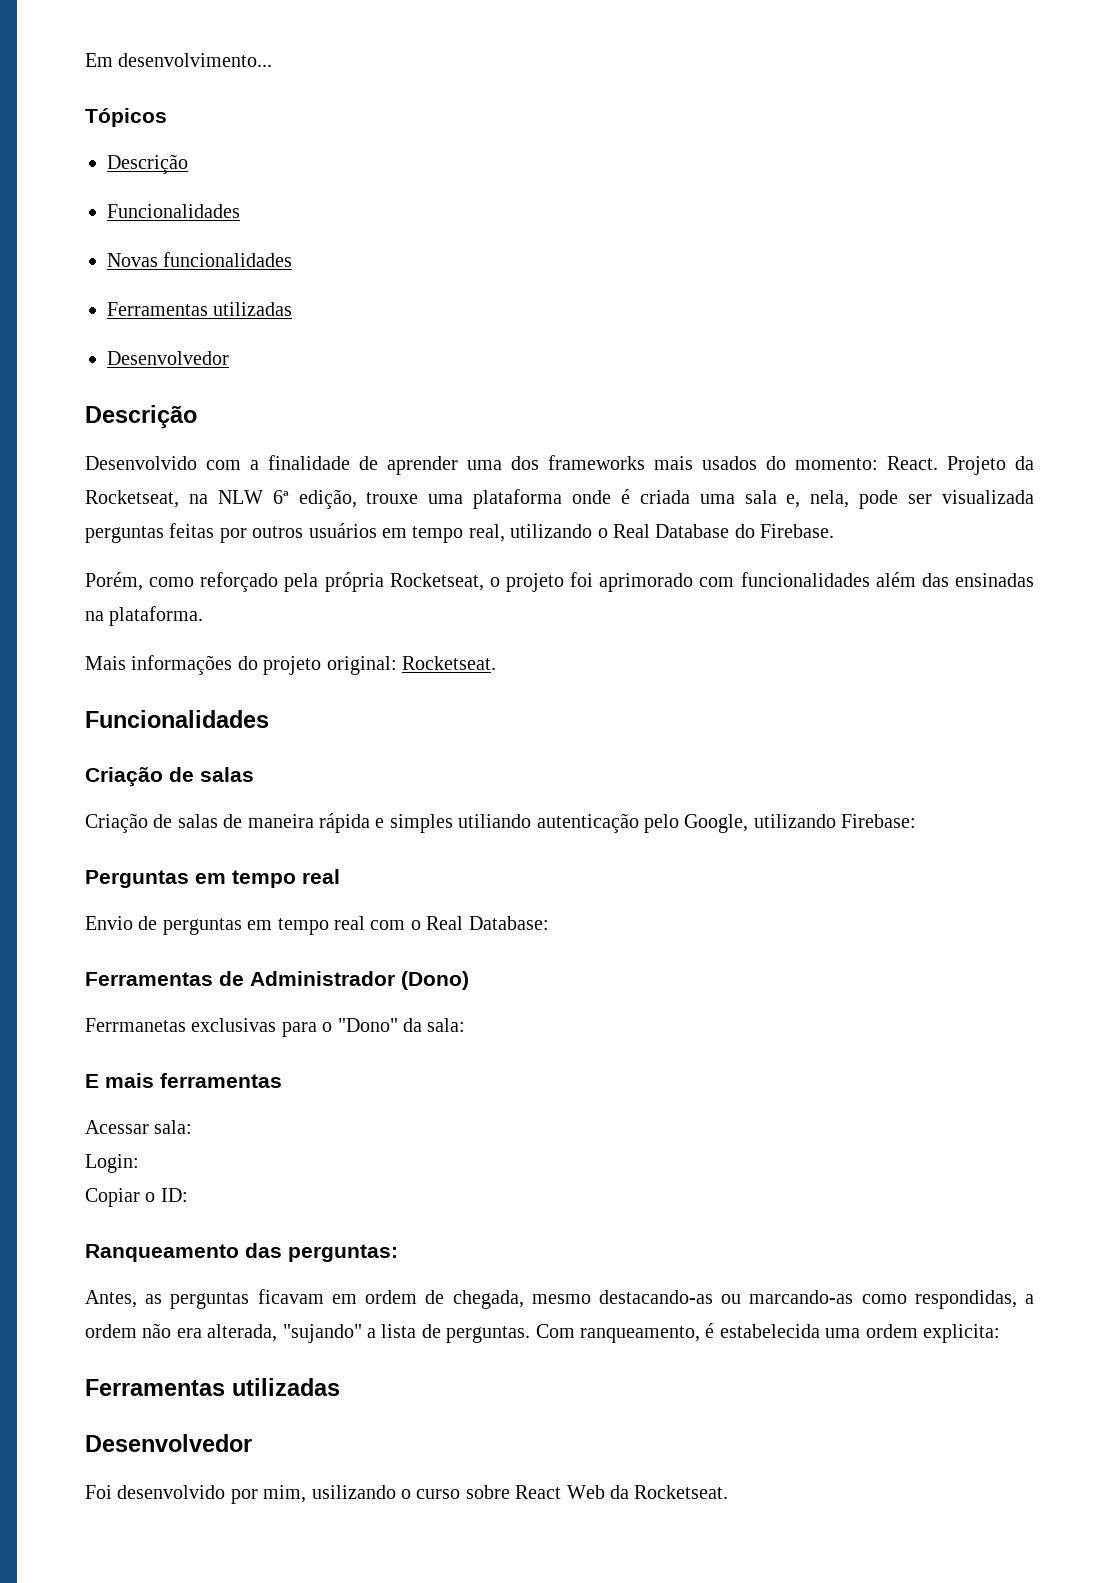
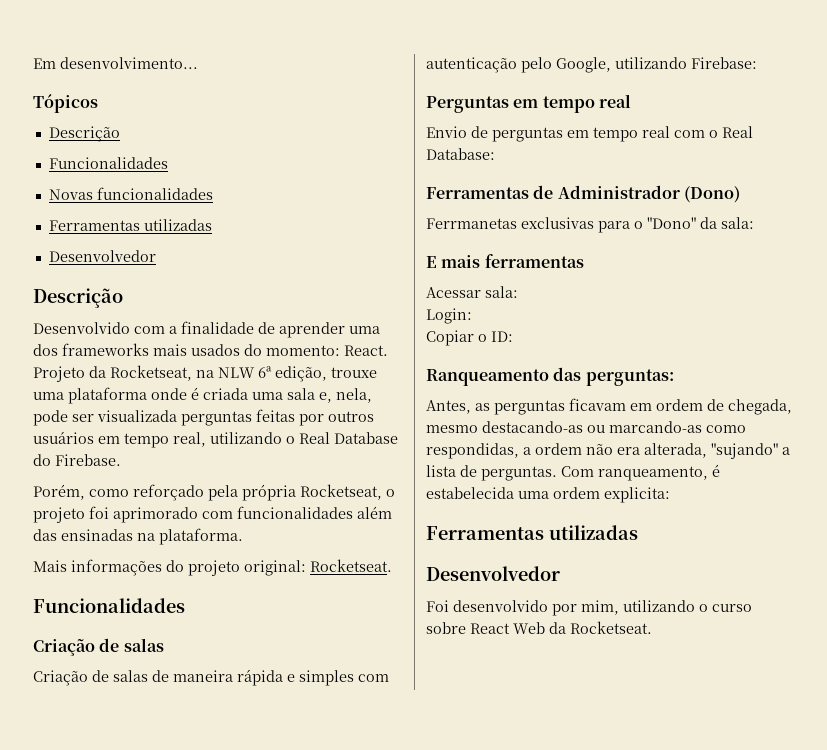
[458,814,532,828] utiliando -> [358,674,389,682] com
[311,1485,396,1499] usilizando -> [623,600,695,612] utilizando

